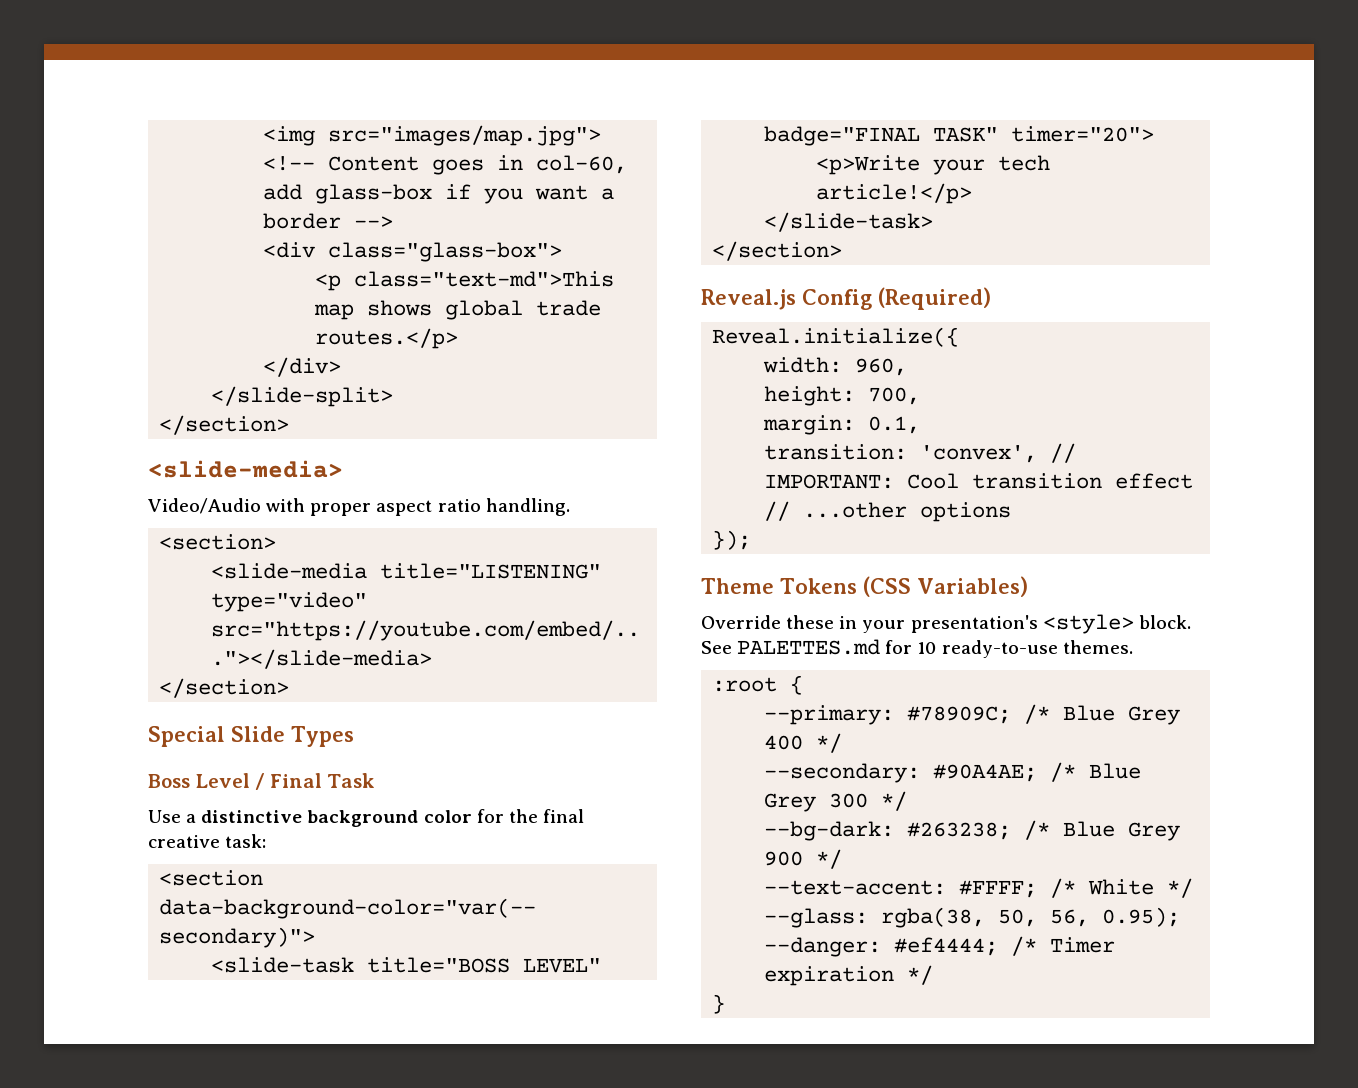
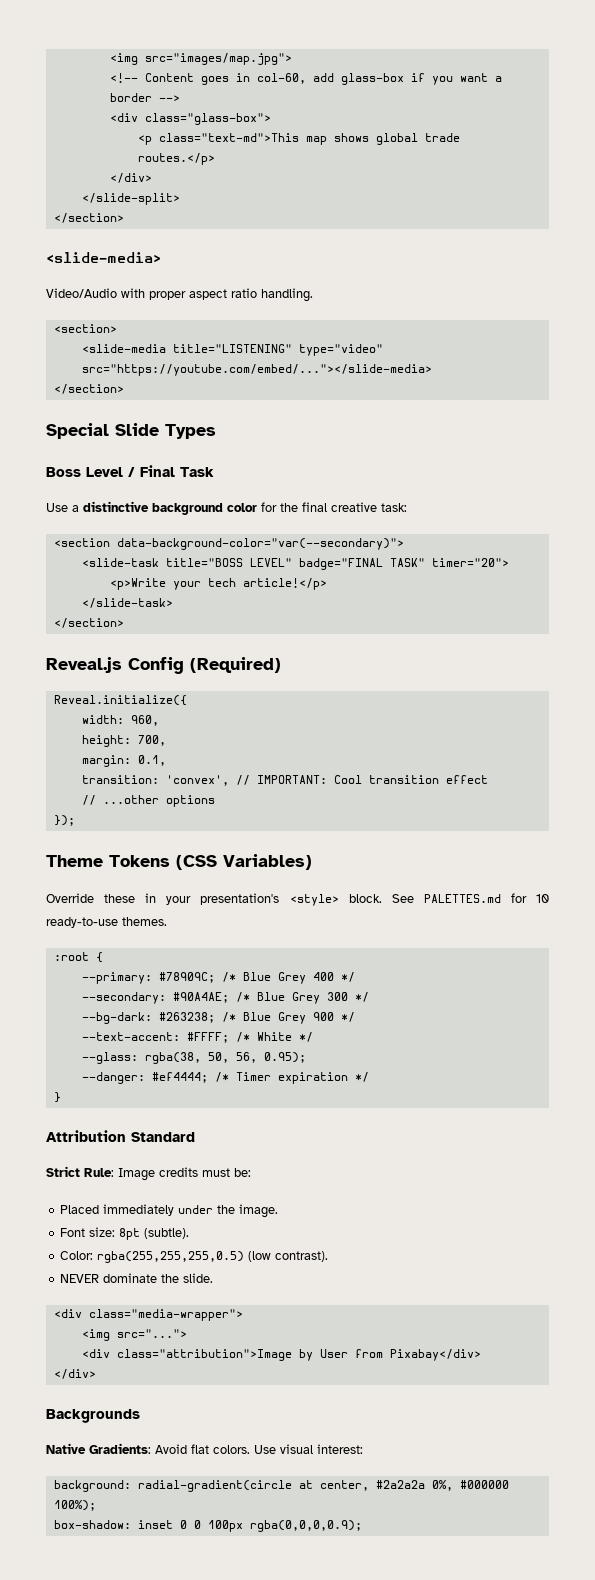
(726, 1004) none -> [46,1130,195,1142] [46,1166,251,1181] [60,1204,279,1218] [60,1227,190,1240] [60,1251,329,1263] [60,1273,214,1283] [53,1309,243,1321] [81,1329,187,1341] [81,1349,481,1361] [53,1369,96,1379] [46,1409,140,1423] [46,1443,363,1454] [53,1480,509,1492] [53,1500,96,1511] [53,1520,362,1532] // Attribution Standard // Strict Rule: Image credits must be: // Placed immediately under the image. // Font size: 8pt (subtle). // Color: rgba(255,255,255,0.5) (low contrast). // NEVER dominate the slide. // <div class="media-wrapper"> // <img src="..."> // <div class="attribution">Image by User from Pixabay</div> // </div> // Backgrounds // Native Gradients: Avoid flat colors. Use visual interest: // background: radial-gradient(circle at center, #2a2a2a 0%, #000000 100%); // box-shadow: inset 0 0 100px rgba(0,0,0,0.9);

